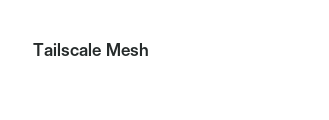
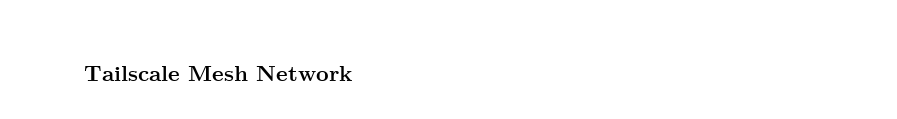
(149, 49) none -> [256,66,352,81] Network

